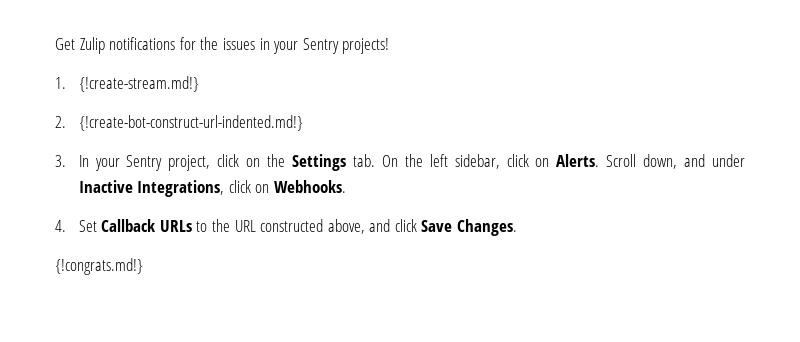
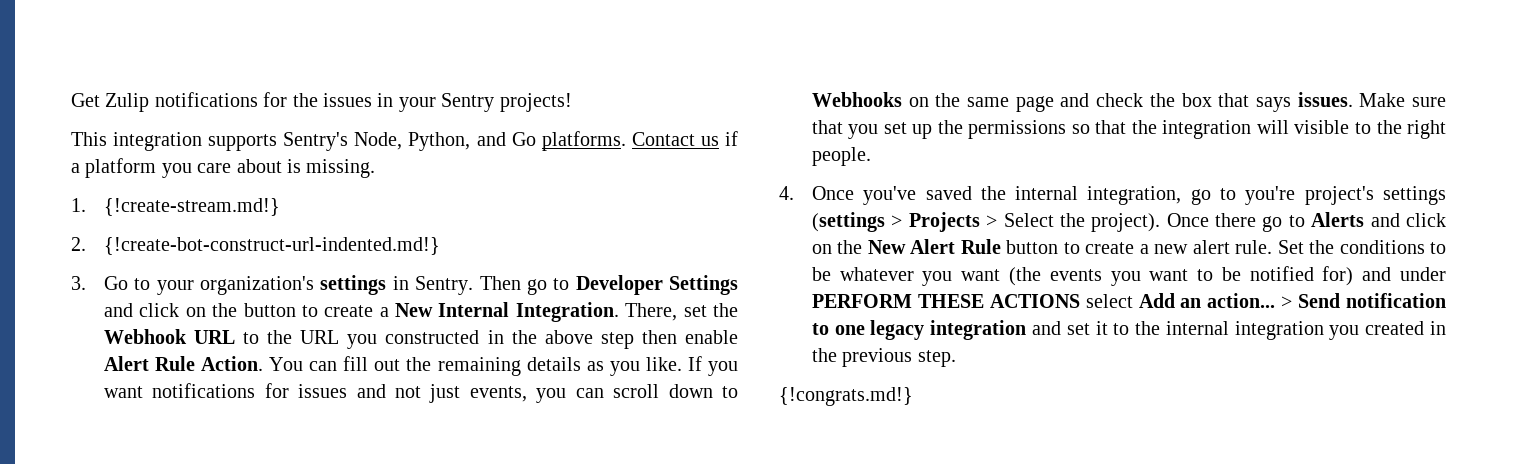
(390, 46) none -> [71,131,739,151] [71,158,376,178] // This integration supports Sentry's Node, Python, and Go platforms. Contact us if a platform you care about is missing.
[78,154,745,171] [78,180,346,197] [55,219,518,236] In your Sentry project, click on the Settings tab. On the left sidebar, click on Alerts. Scroll down, and under Inactive Integrations, click on Webhooks. // 4. Set Callback URLs to the URL constructed above, and click Save Changes. -> [103,275,738,295] [103,302,738,322] [103,329,739,349] [103,356,739,376] [103,383,738,403] [811,92,1446,112] [811,120,1447,139] [811,147,871,166] [779,186,1446,205] [811,212,1446,232] [811,239,1446,254] [811,266,1446,286] [811,293,1446,308] [811,320,1446,340] [811,348,956,367] Go to your organization's settings in Sentry. Then go to Developer Settings and click on the button to create a New Internal Integration. There, set the Webhook URL to the URL you constructed in the above step then enable Alert Rule Action. You can fill out the remaining details as you like. If you want notifications for issues and not just events, you can scroll down to Webhooks on the same page and check the box that says issues. Make sure that you set up the permissions so that the integration will visible to the right people. // 4. Once you've saved the internal integration, go to you're project's settings (settings > Projects > Select the project). Once there go to Alerts and click on the New Alert Rule button to create a new alert rule. Set the conditions to be whatever you want (the events you want to be notified for) and under PERFORM THESE ACTIONS select Add an action... > Send notification to one legacy integration and set it to the internal integration you created in the previous step.

